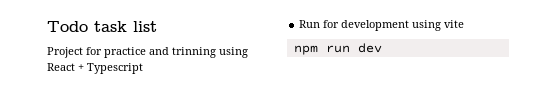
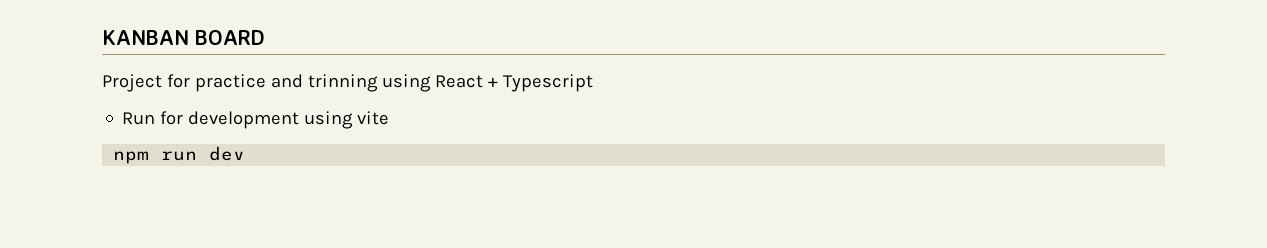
[47,21,157,32] Todo task list -> [102,30,265,45] KANBAN BOARD

